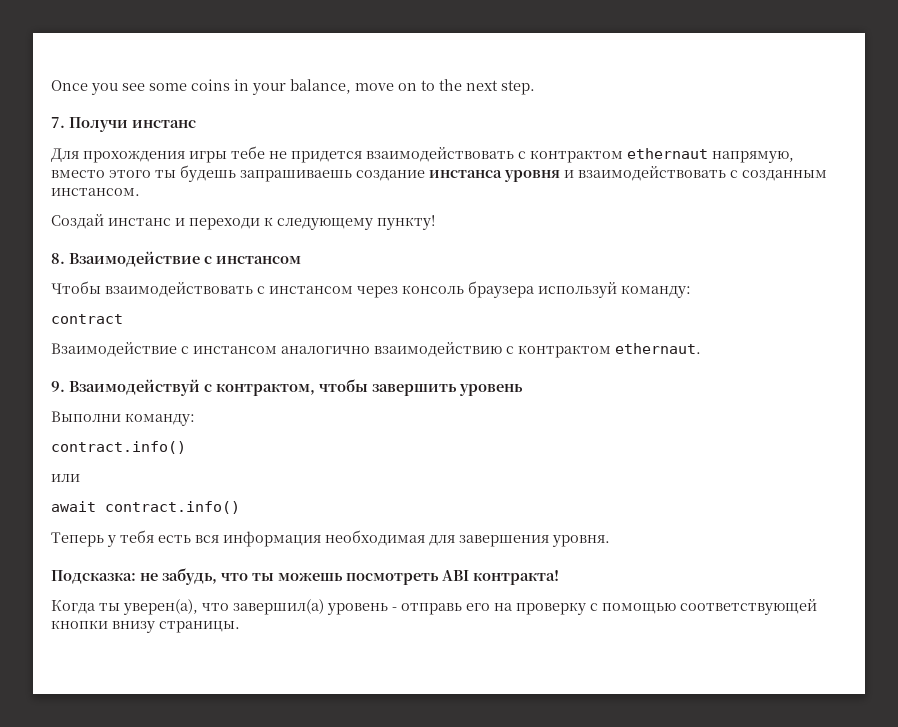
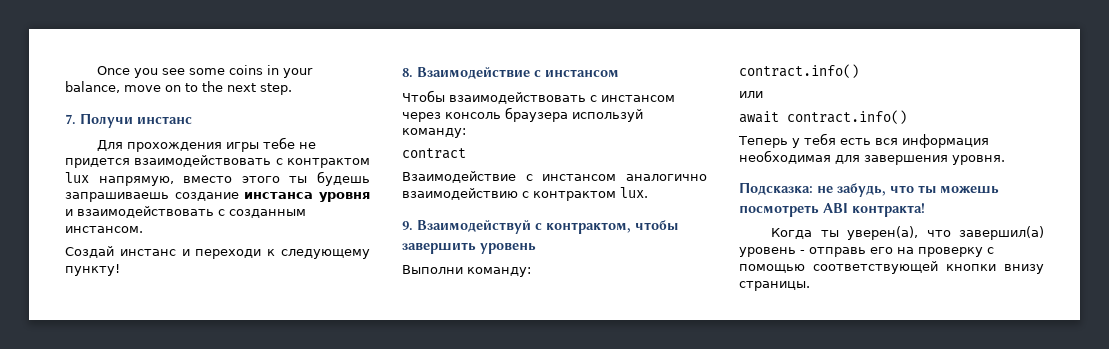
[627,148,708,159] ethernaut -> [65,172,89,183] lux
[615,343,701,354] ethernaut. -> [620,187,648,198] lux.

